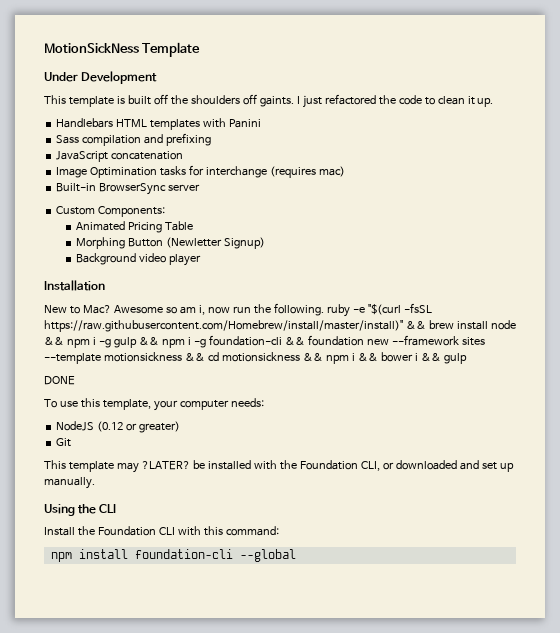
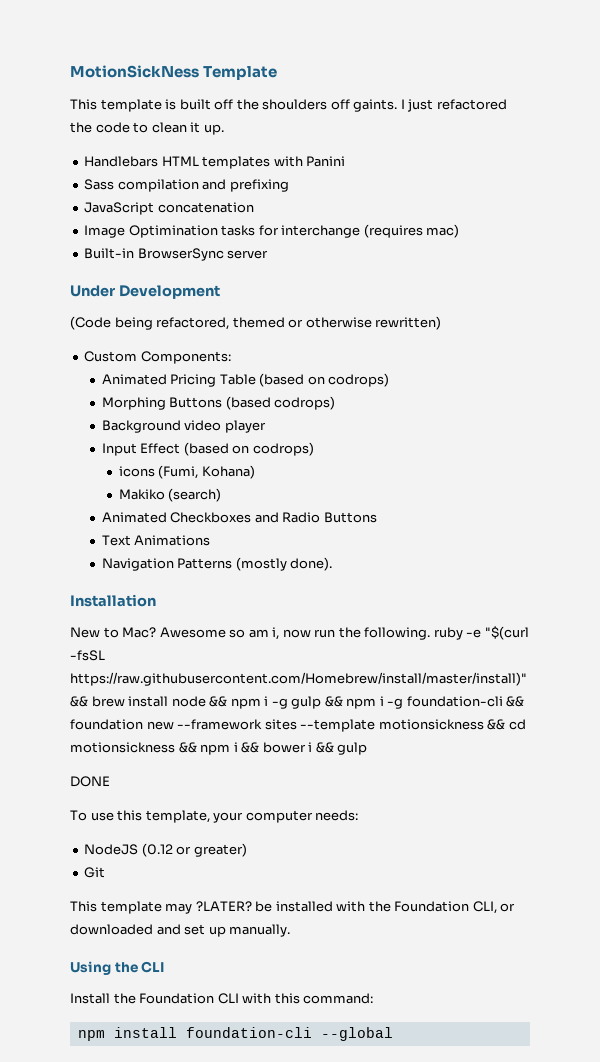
[44,71,158,84] // Under Development -> (278, 73) none
(201, 187) none -> [70,285,220,299] [70,316,442,330] // Under Development // (Code being refactored, themed or otherwise rewritten)
[75,237,265,249] [75,253,201,266] // Morphing Button (Newletter Signup) // Background video player -> [259,373,390,387] [101,396,336,410] [101,420,266,433] [101,442,314,456] [118,465,255,479] [118,488,222,502] [101,512,377,523] [101,535,211,546] [101,557,333,571] (based on codrops) // Morphing Buttons (based codrops) // Background video player // Input Effect (based on codrops) // icons (Fumi, Kohana) // Makiko (search) // Animated Checkboxes and Radio Buttons // Text Animations // Navigation Patterns (mostly done).

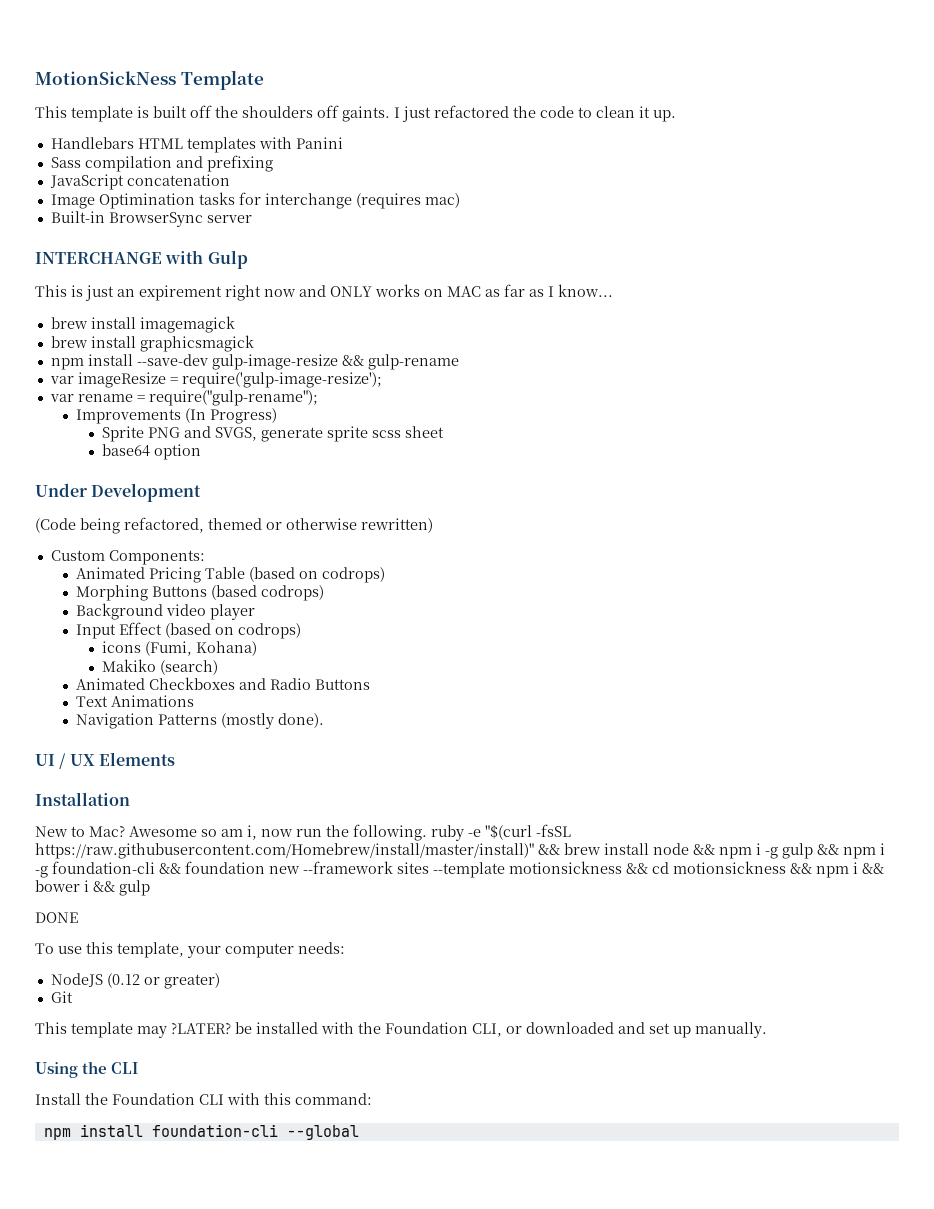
(269, 254) none -> [35,250,248,269] [35,284,613,301] [50,316,235,333] [50,335,254,352] [50,354,459,370] [49,372,382,388] [49,390,318,406] [76,408,278,424] [101,426,444,442] [101,444,201,460] // INTERCHANGE with Gulp // This is just an expirement right now and ONLY works on MAC as far as I know... // brew install imagemagick // brew install graphicsmagick // npm install --save-dev gulp-image-resize && gulp-rename // var imageResize = require('gulp-image-resize'); // var rename = require("gulp-rename"); // Improvements (In Progress) // Sprite PNG and SVGS, generate sprite scss sheet // base64 option
(333, 564) none -> [35,752,175,769] // UI / UX Elements

